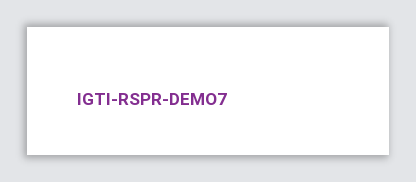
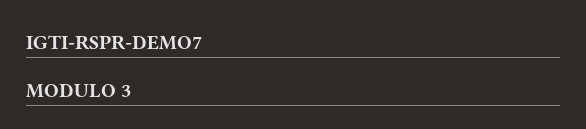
(227, 99) none -> [26,83,132,98] // MODULO 3

